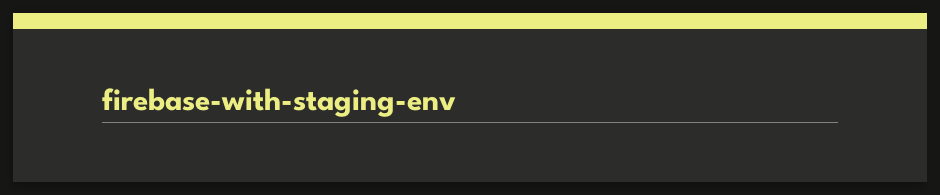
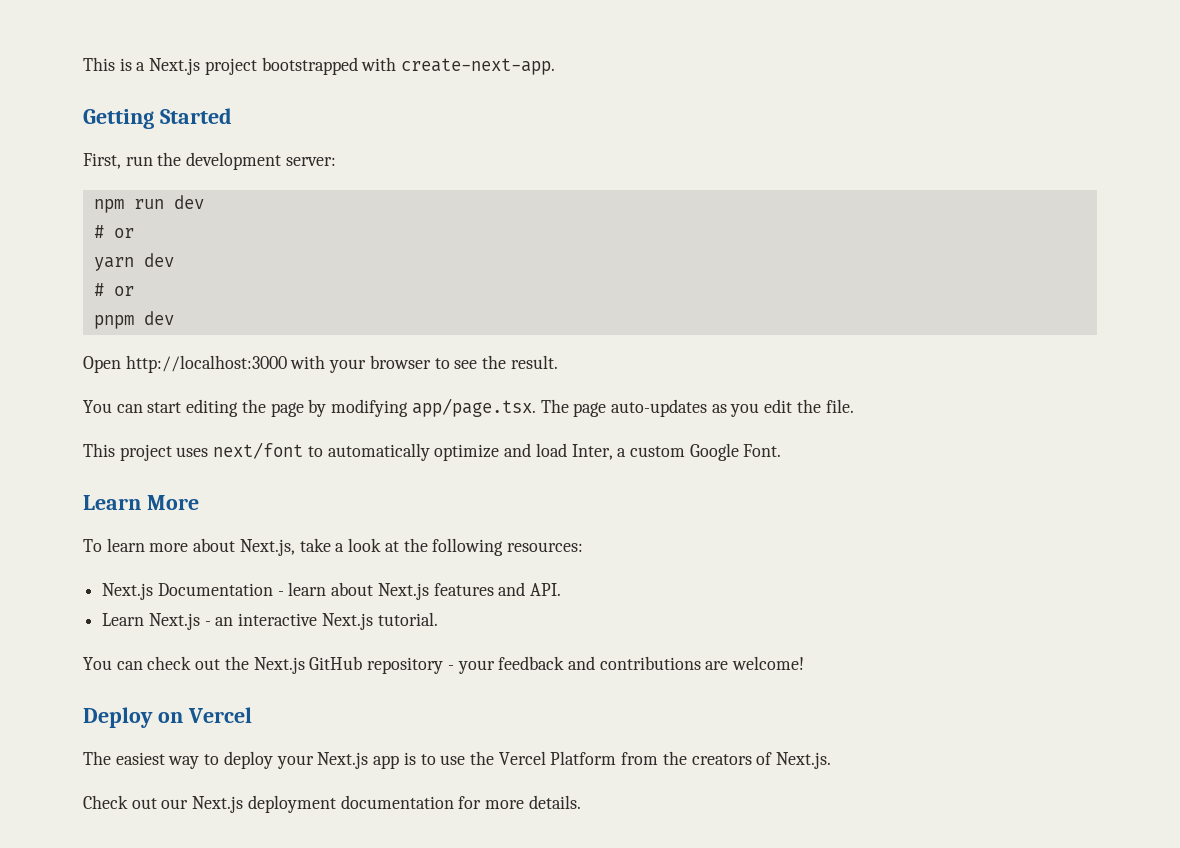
[102,88,456,117] firebase-with-staging-env -> [83,57,556,75] [83,108,232,129] [83,152,336,170] [93,195,204,213] [93,225,134,238] [93,253,174,271] [93,283,134,296] [93,311,174,329] [83,355,558,373] [83,398,854,417] [83,442,782,461] [83,495,199,510] [83,538,583,556] [102,582,562,600] [102,612,438,630] [83,656,805,674] [83,707,252,728] [83,751,832,769] [83,795,581,813] This is a Next.js project bootstrapped with create-next-app. // Getting Started // First, run the development server: // npm run dev // # or // yarn dev // # or // pnpm dev // Open http://localhost:3000 with your browser to see the result. // You can start editing the page by modifying app/page.tsx. The page auto-updates as you edit the file. // This project uses next/font to automatically optimize and load Inter, a custom Google Font. // Learn More // To learn more about Next.js, take a look at the following resources: // Next.js Documentation - learn about Next.js features and API. // Learn Next.js - an interactive Next.js tutorial. // You can check out the Next.js GitHub repository - your feedback and contributions are welcome! // Deploy on Vercel // The easiest way to deploy your Next.js app is to use the Vercel Platform from the creators of Next.js. // Check out our Next.js deployment documentation for more details.

